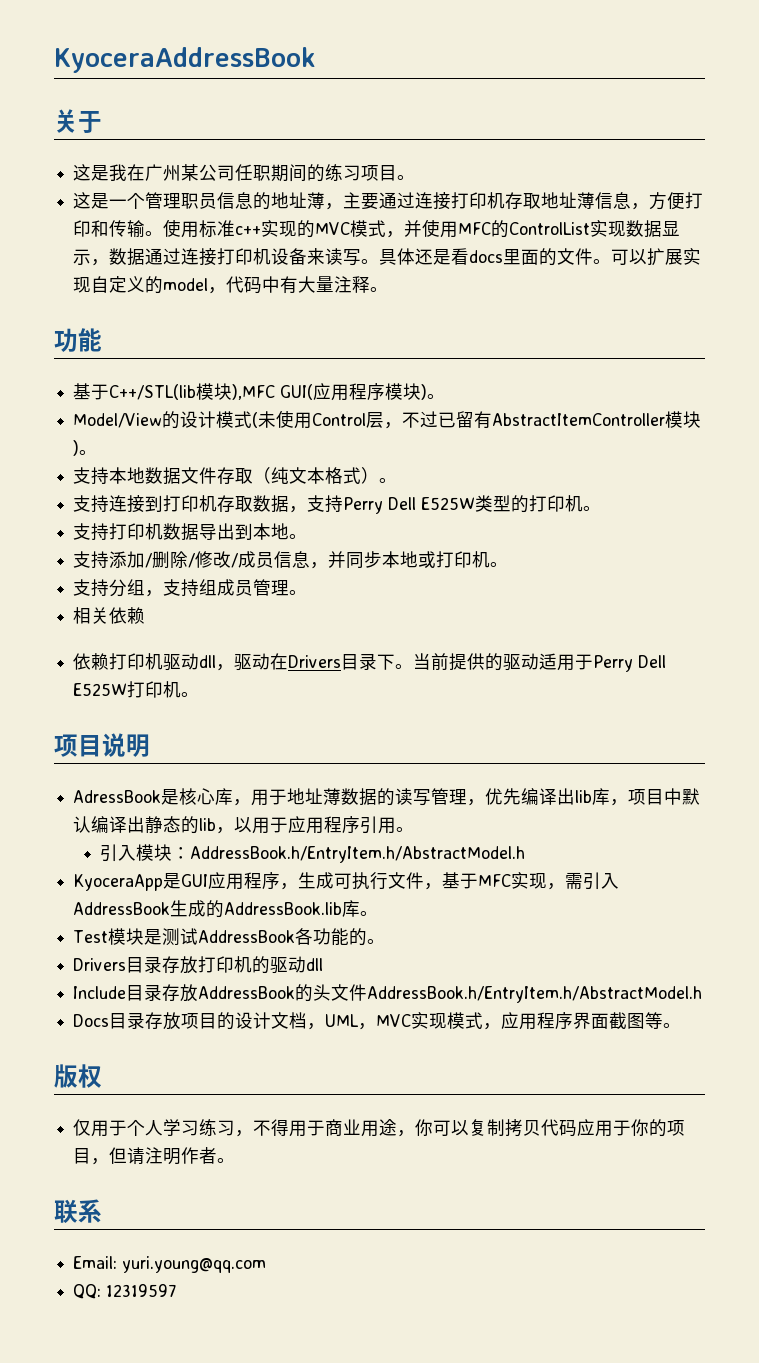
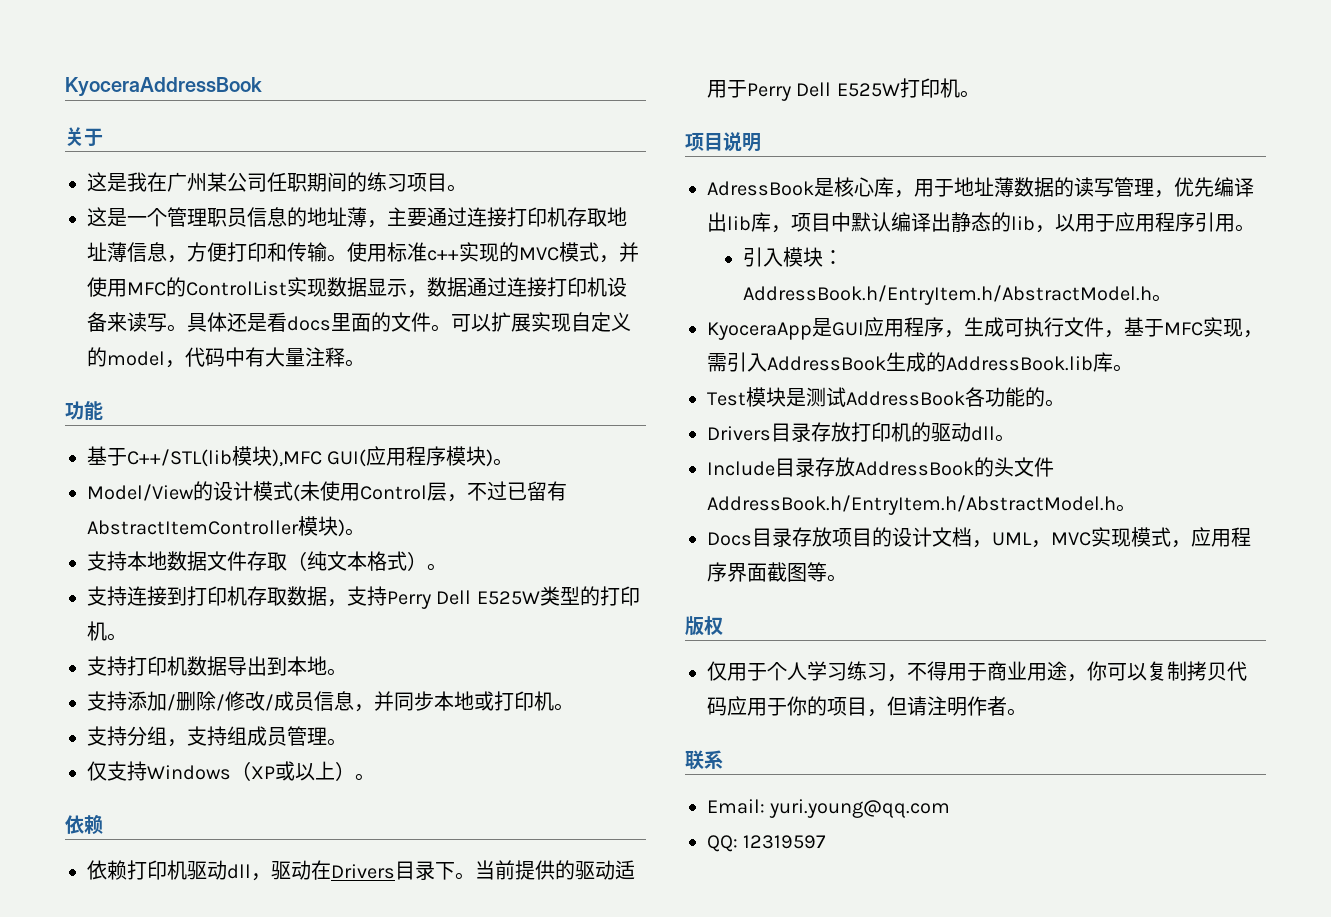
[73,607,110,624] 相关 -> [87,761,375,781] 仅支持Windows（XP或以上）。 //
(526, 854) none -> [1151,294,1172,302] 。
(324, 964) none -> [995,434,1015,442] 。
(703, 994) none -> [1116,504,1136,512] 。

